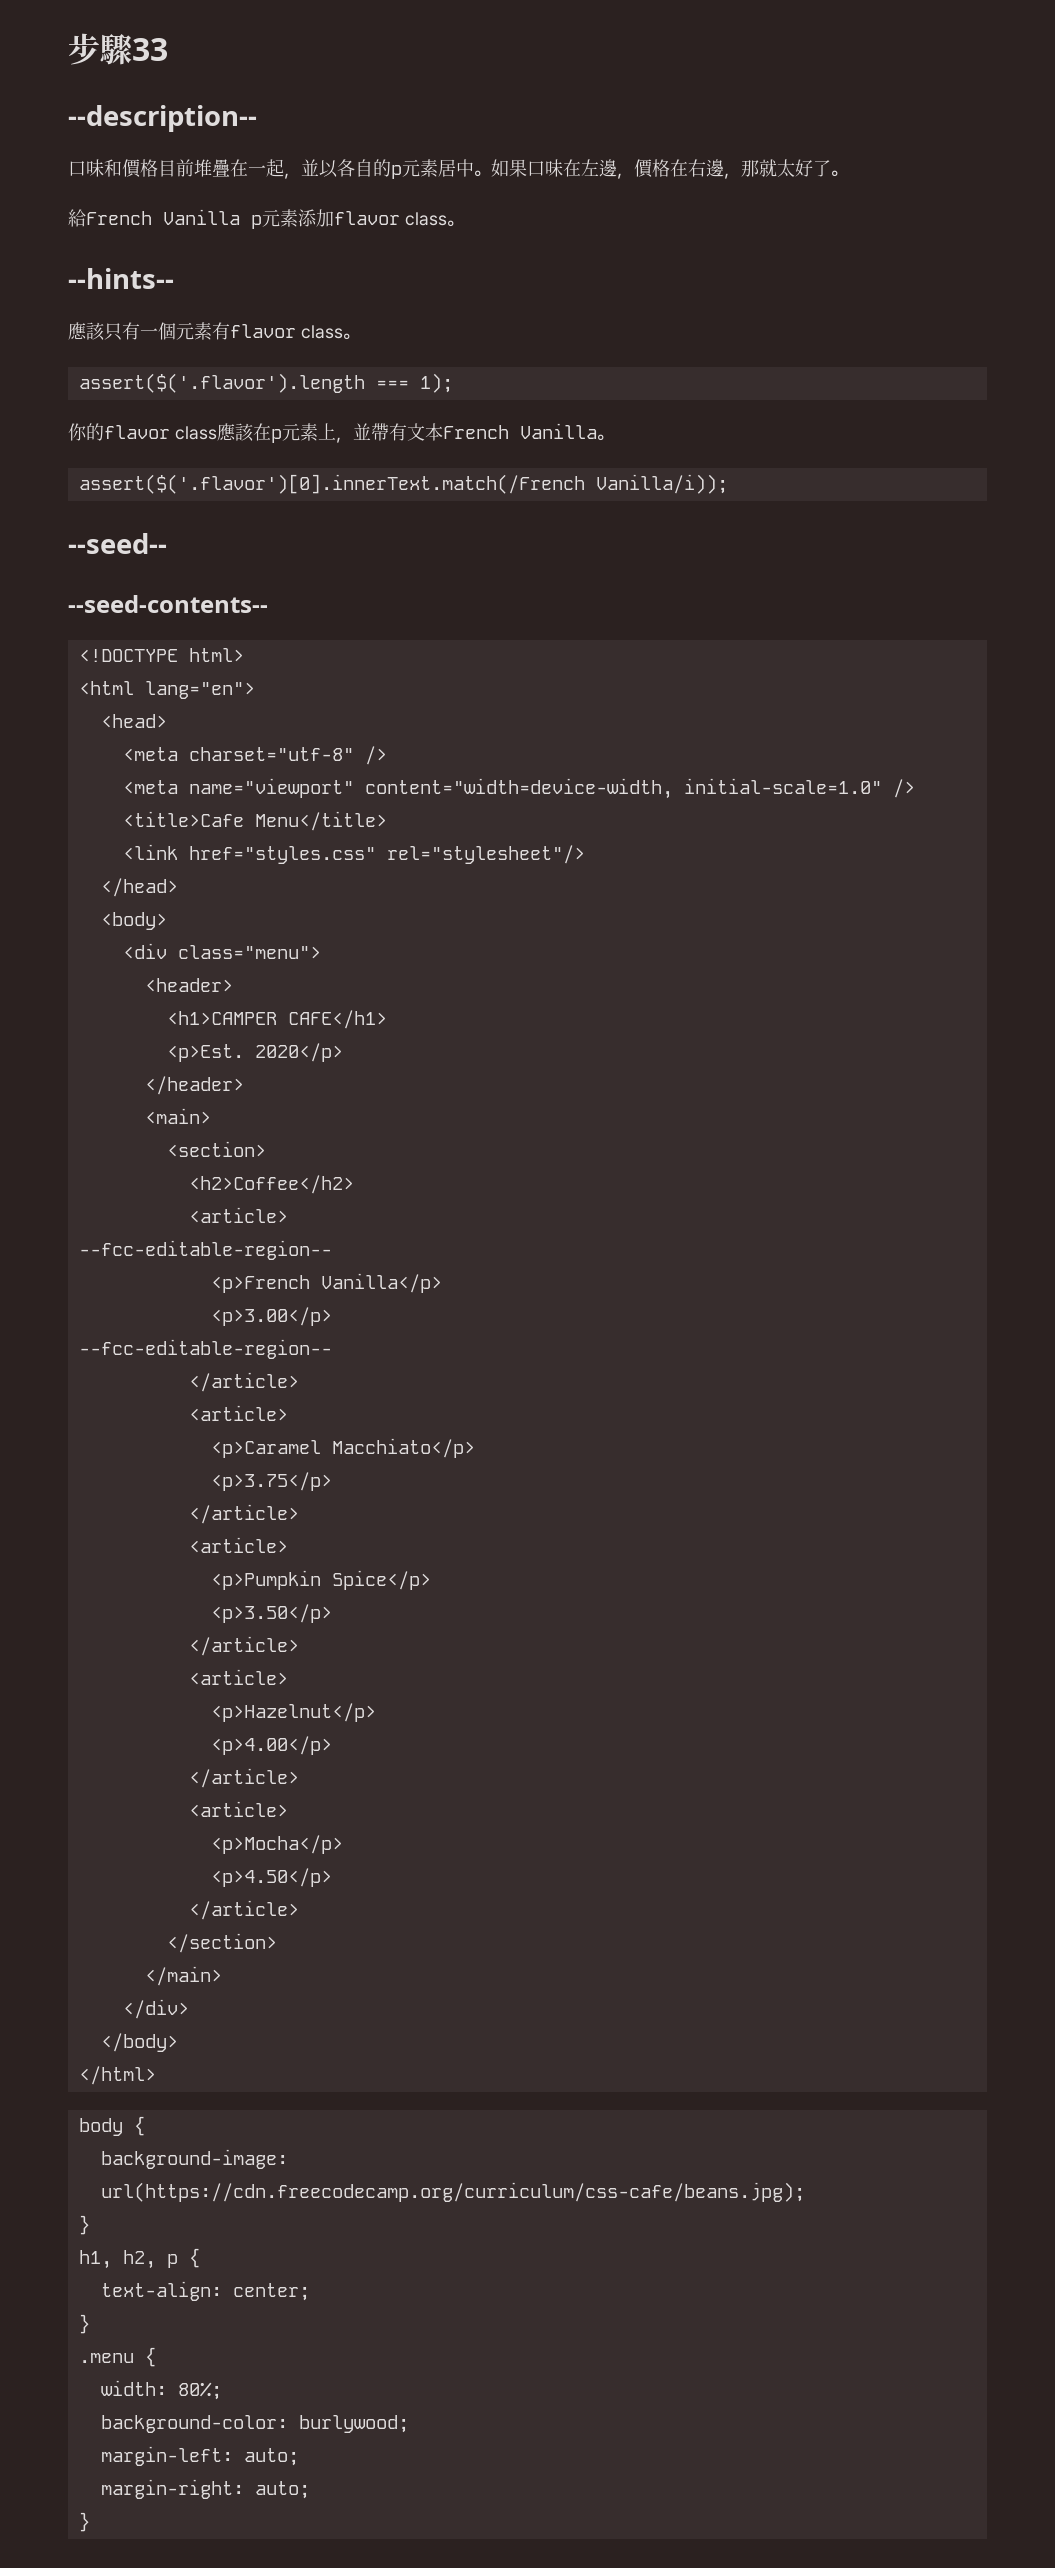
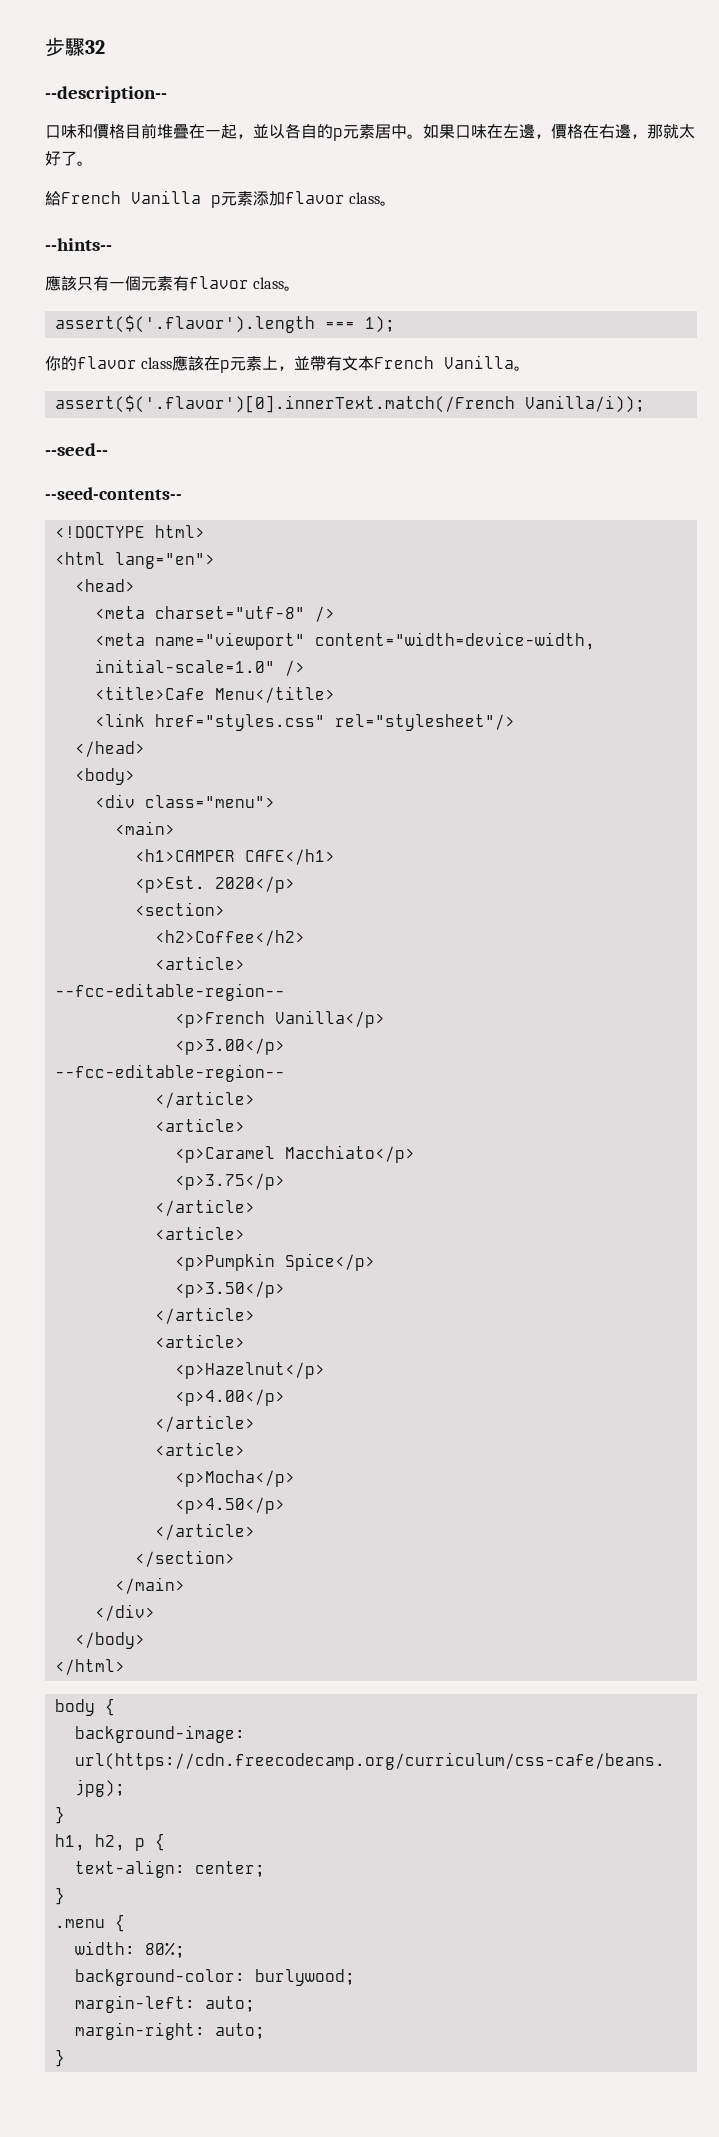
[132,38,168,61] 33 -> [85,40,105,54] 32
[144,978,233,992] <header> -> [114,821,175,835] <main>
[144,1076,244,1095] [144,1108,211,1124] // </header> // <main> -> (295, 884) none

